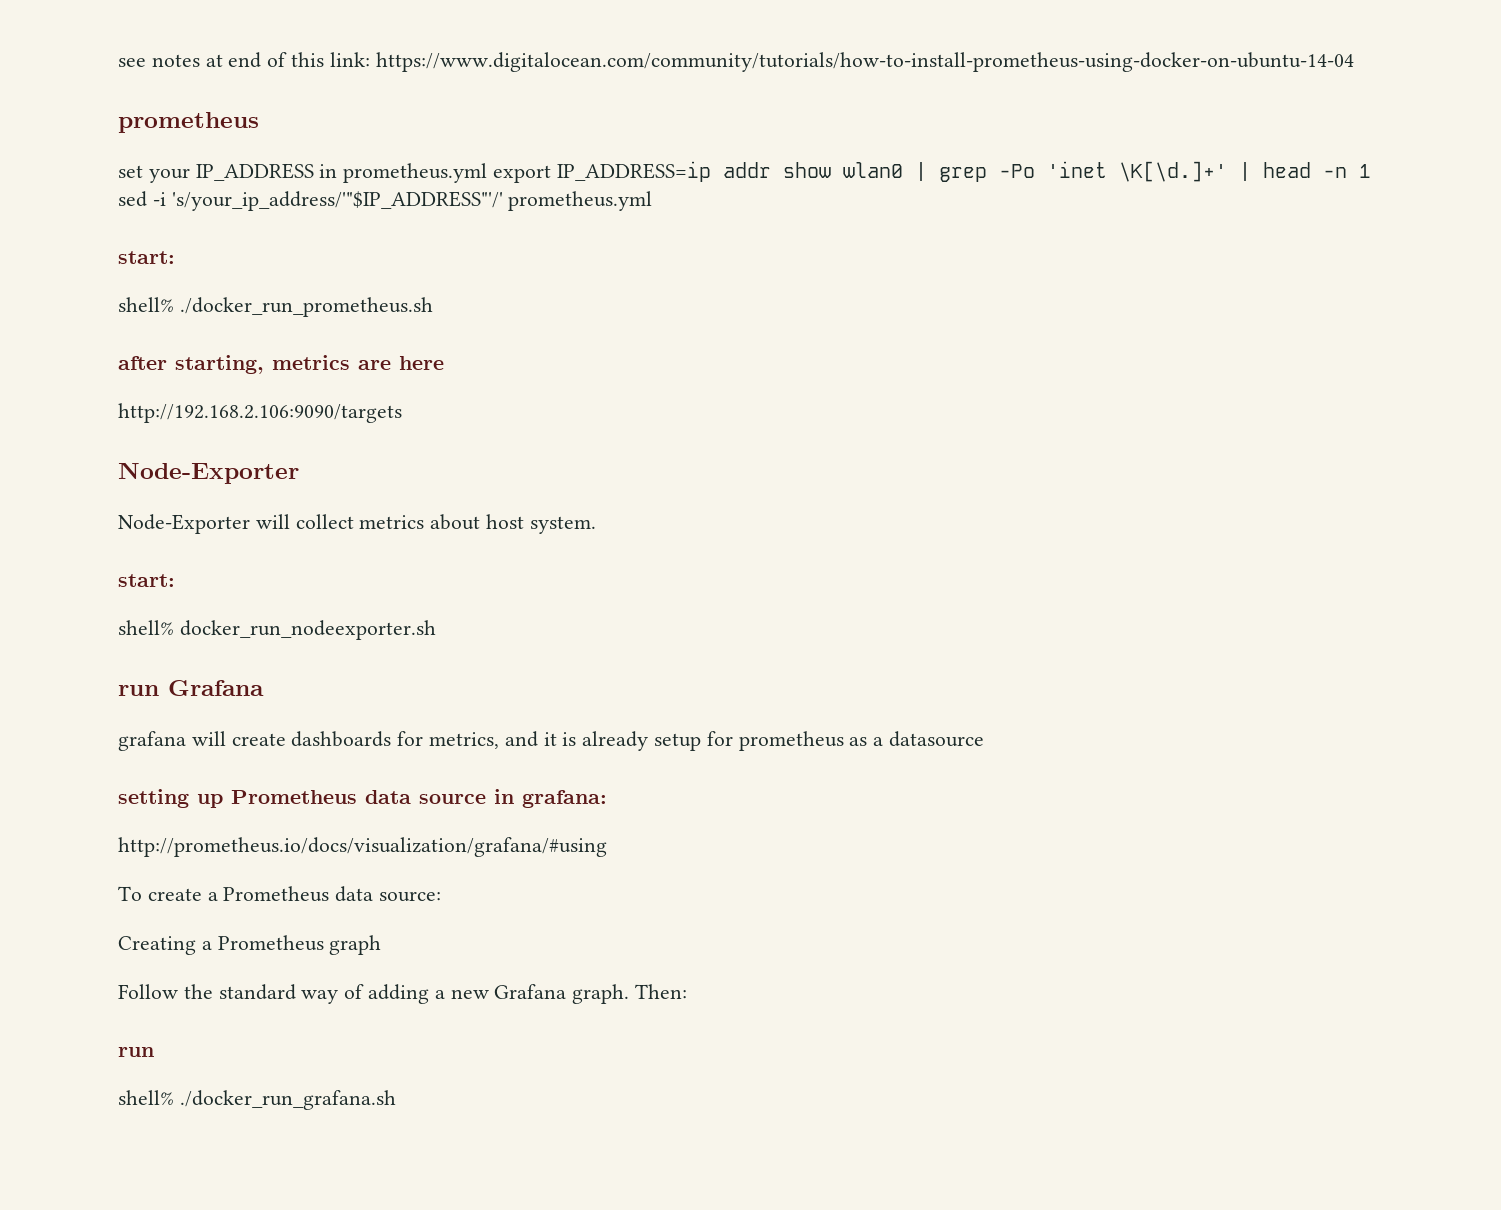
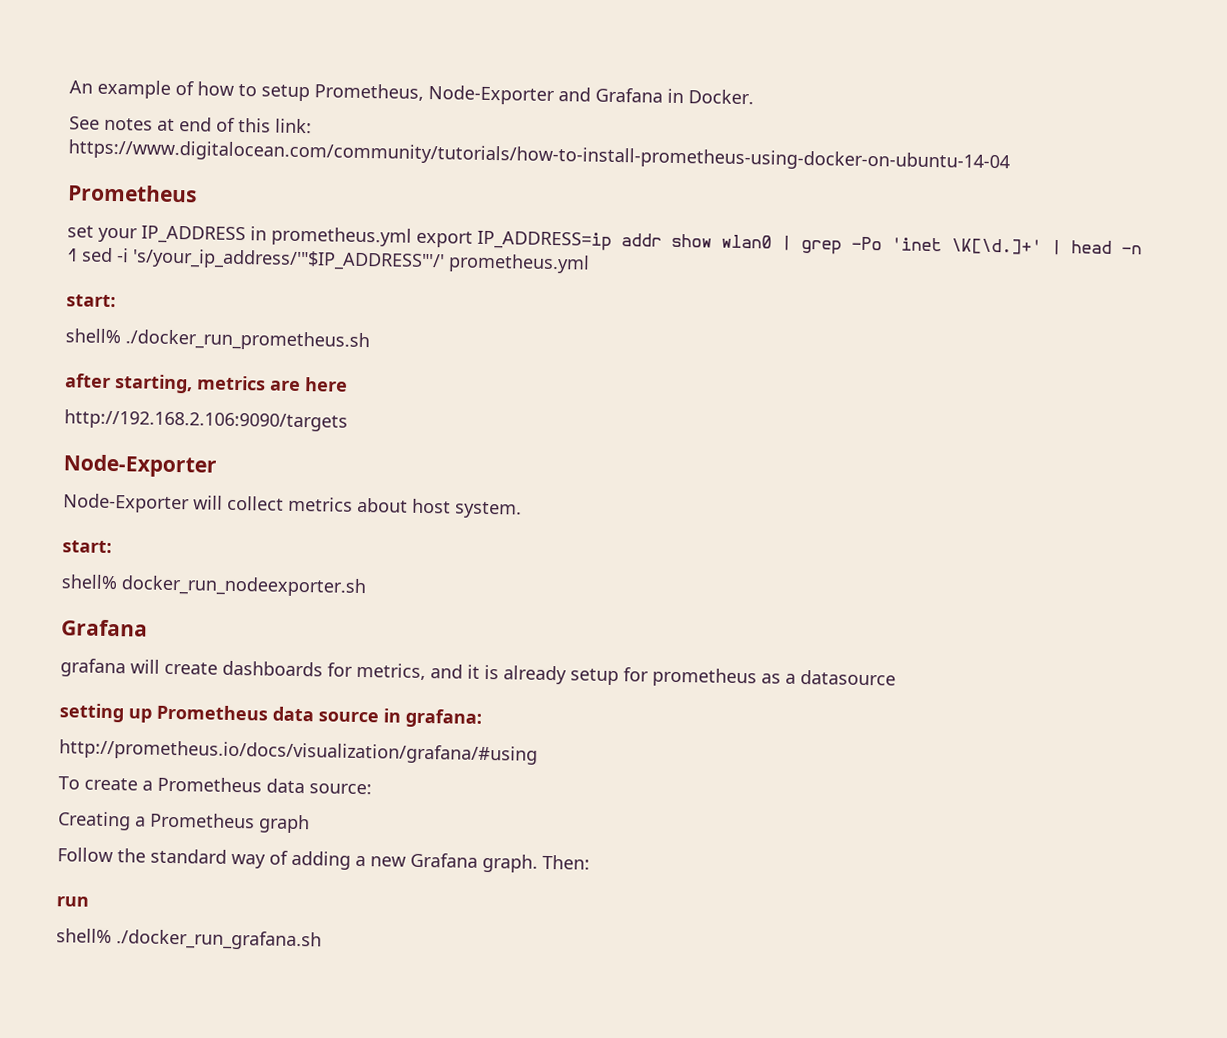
[118,58,146,67] see -> [69,79,754,106] [69,116,100,130] An example of how to setup Prometheus, Node-Exporter and Grafana in Docker. // See
[118,112,259,133] prometheus -> [67,184,197,203] Prometheus
[118,685,159,696] run -> (367, 586) none

